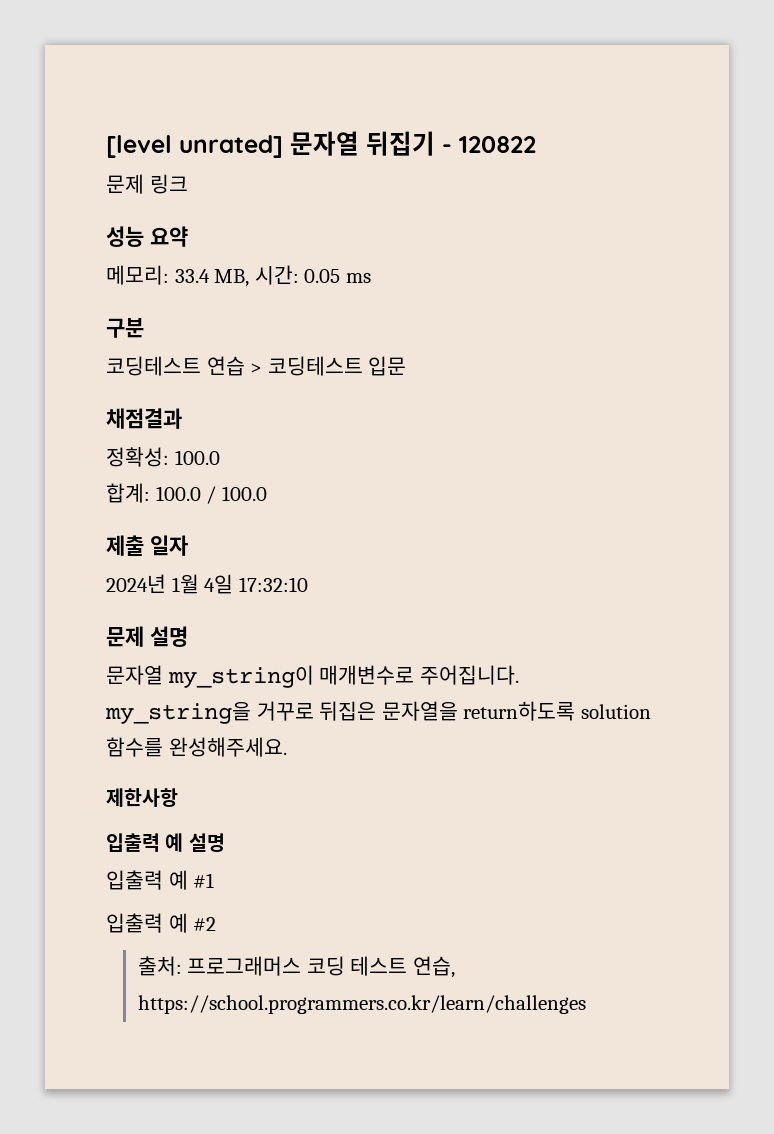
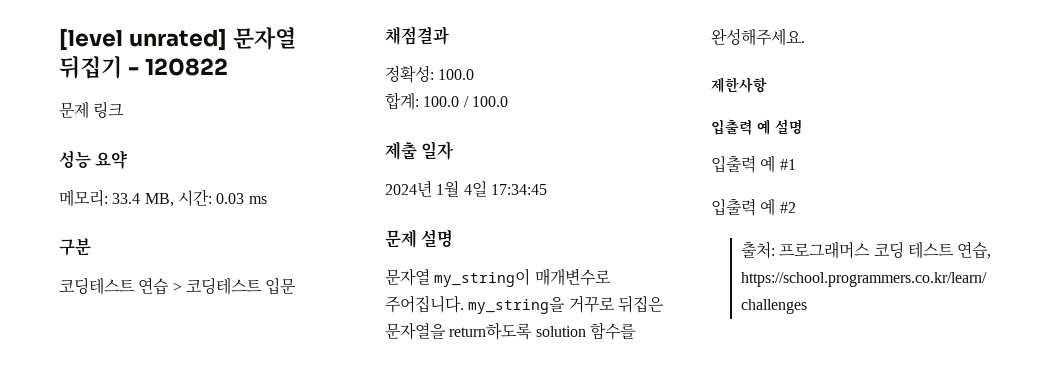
[304,269,341,283] 0.05 -> [216,193,245,204] 0.03
[238,577,308,592] 17:32:10 -> [490,184,547,195] 17:34:45

